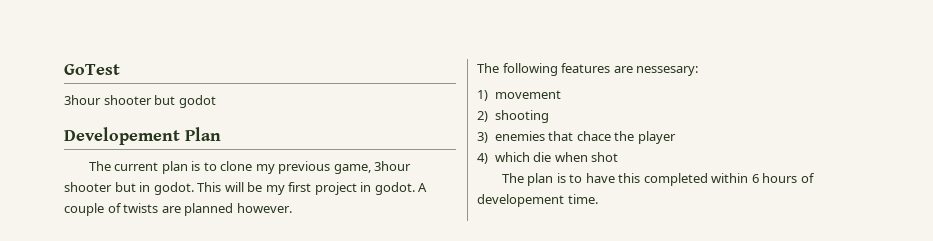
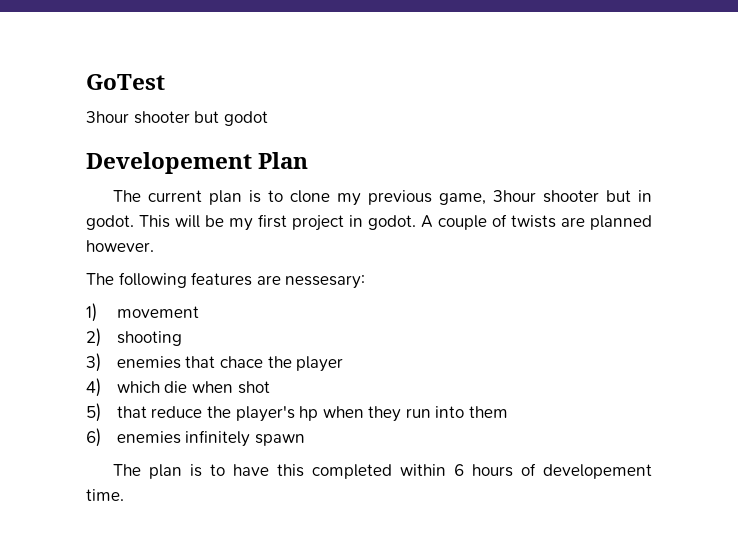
(619, 157) none -> [86,403,509,422] [86,428,305,447] // 5) that reduce the player's hp when they run into them // 6) enemies infinitely spawn

